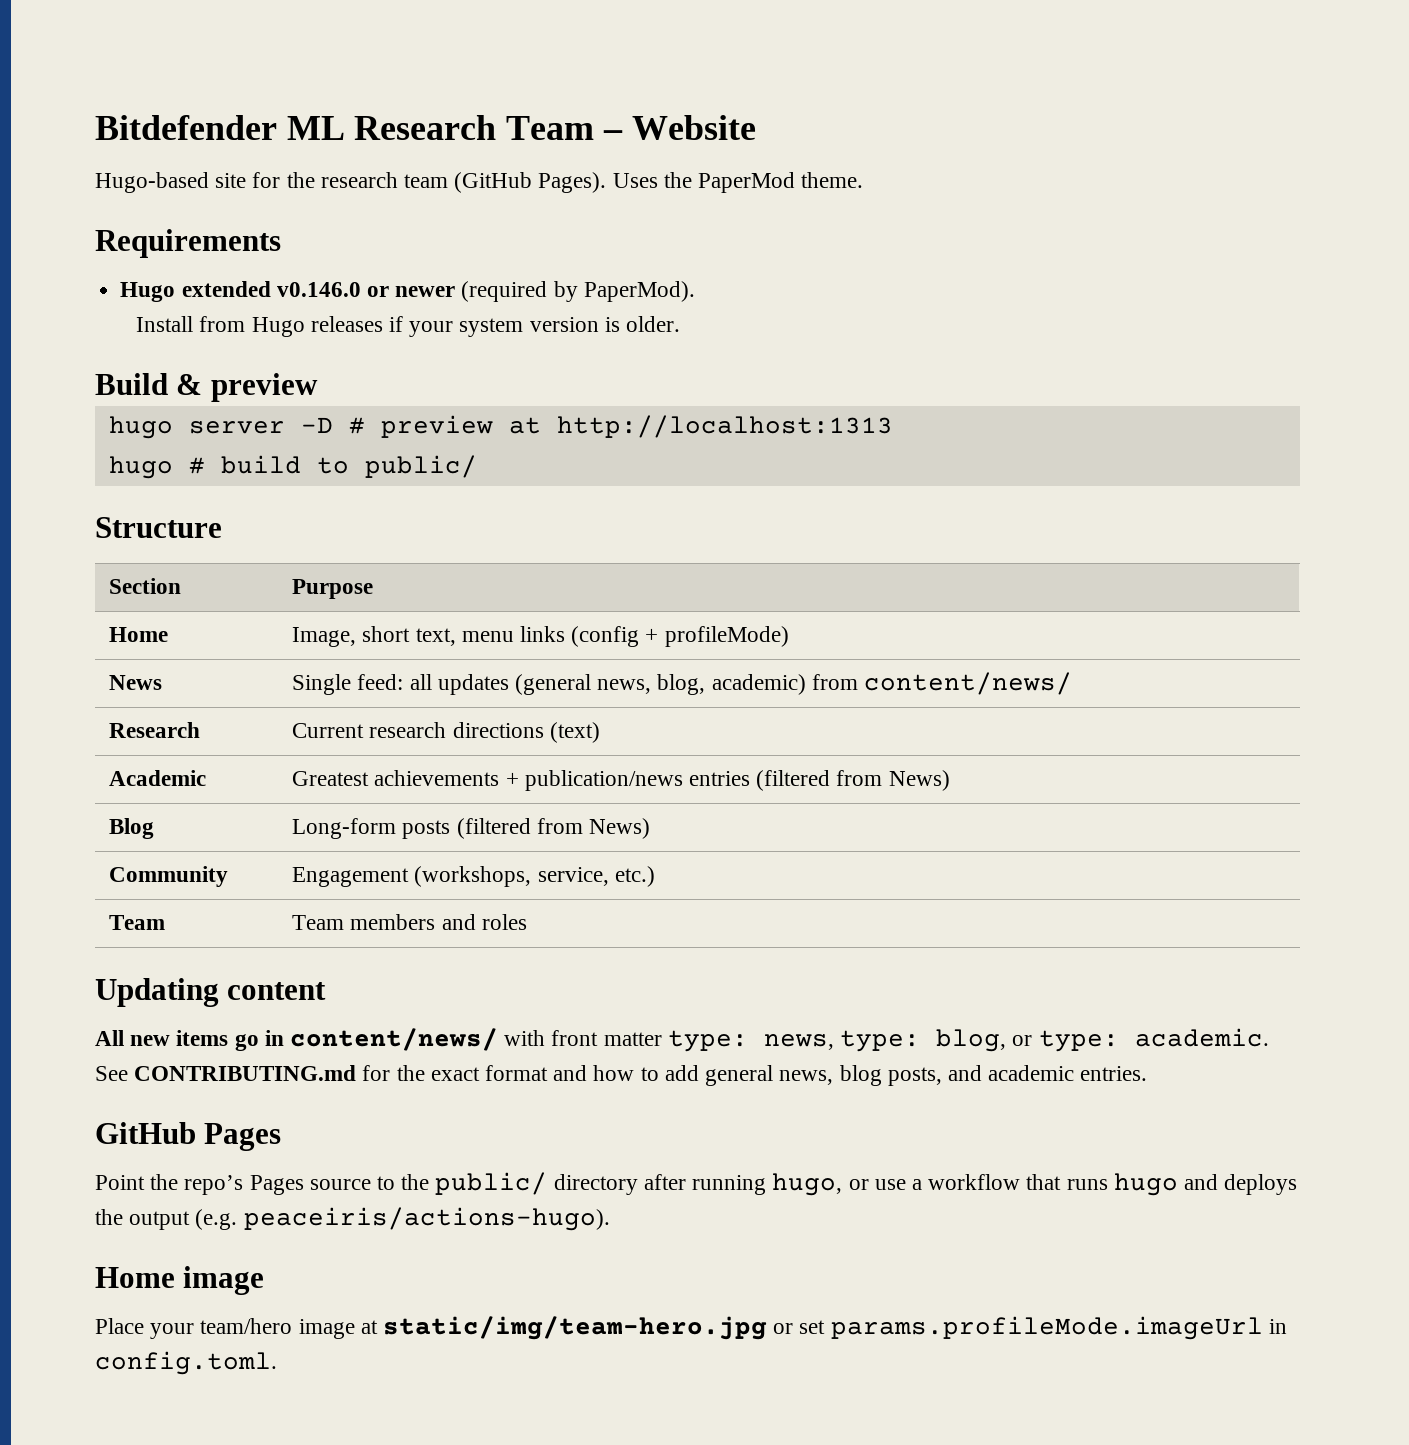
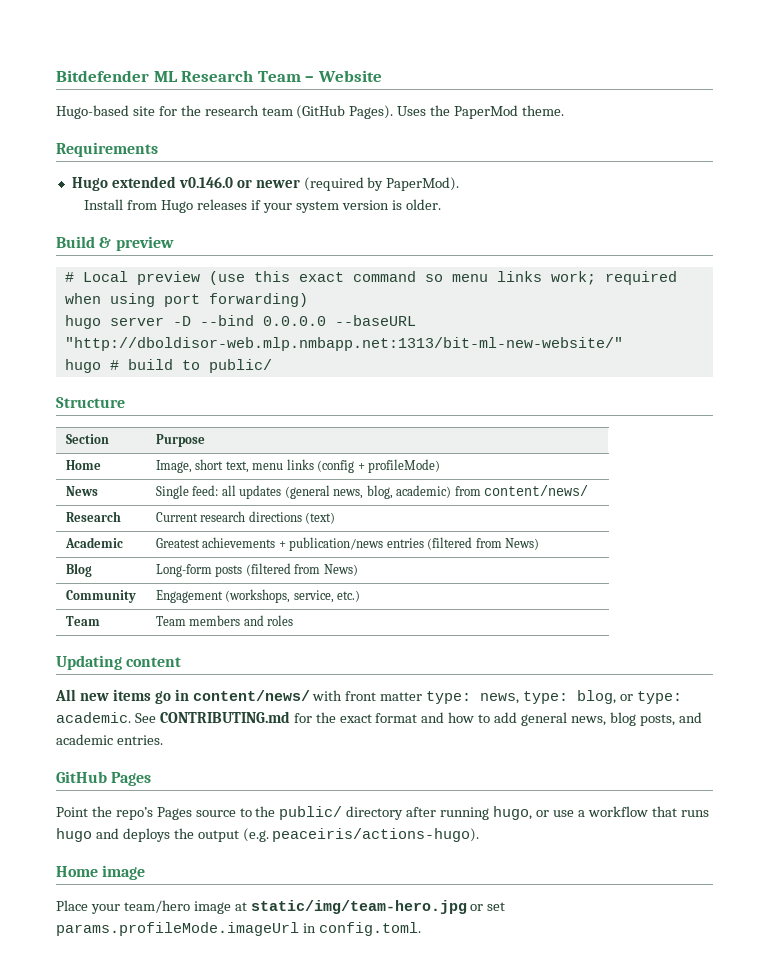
(318, 387) none -> [64,271,677,285] [64,293,308,307] // # Local preview (use this exact command so menu links work; required when using port forwarding)
[348,415,893,438] # preview at http://localhost:1313 -> [199,315,416,326] [64,337,623,351] --bind 0.0.0.0 --baseURL "http://dboldisor-web.mlp.nmbapp.net:1313/bit-ml-new-website/"

